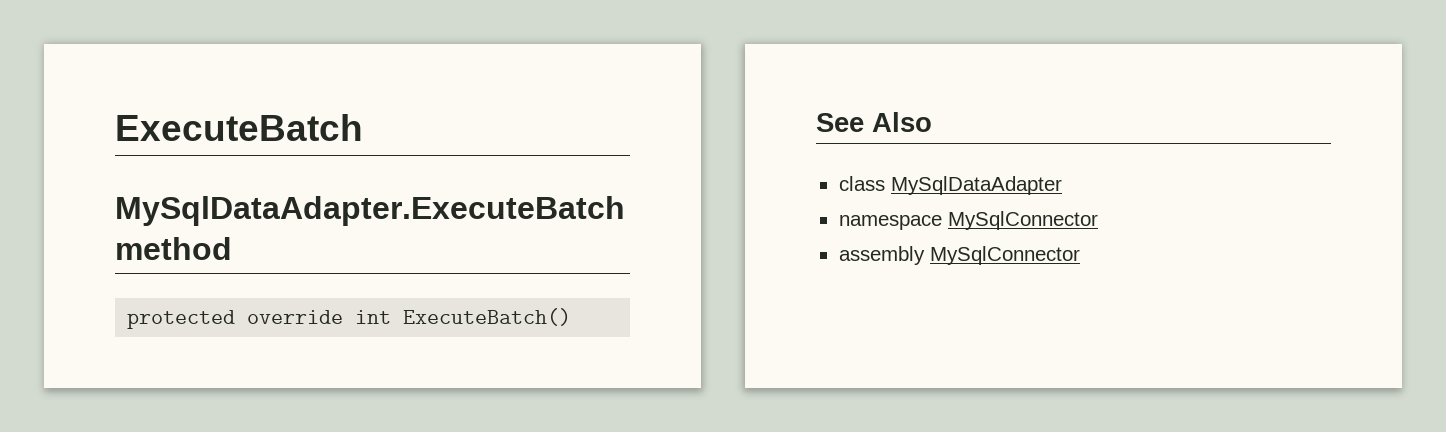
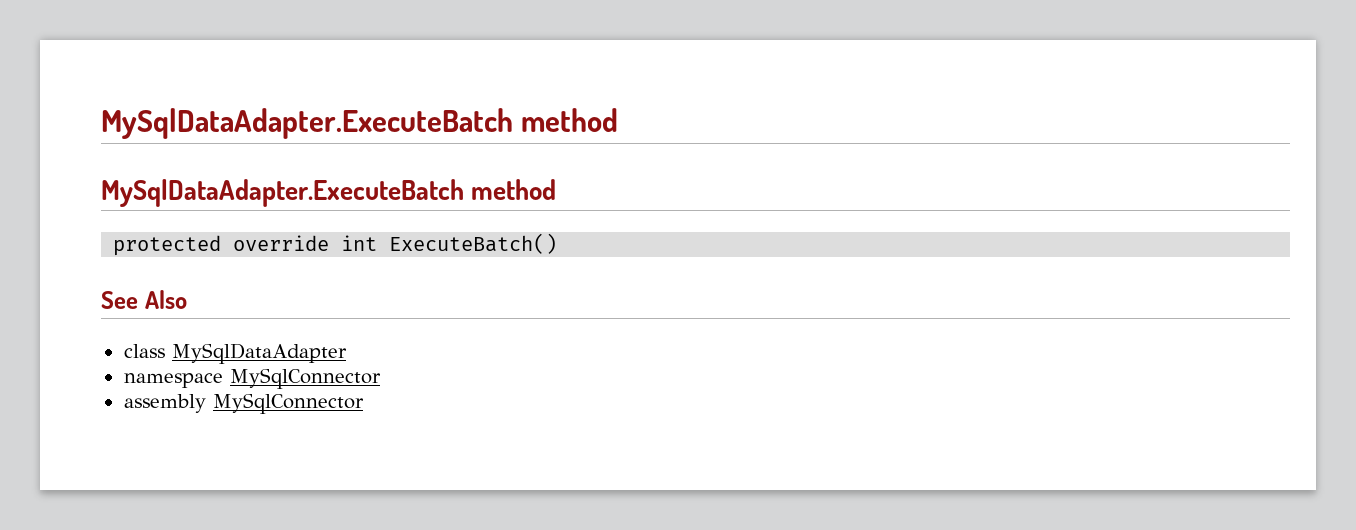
[115,114,363,141] ExecuteBatch -> [101,108,619,139] MySqlDataAdapter.ExecuteBatch method

